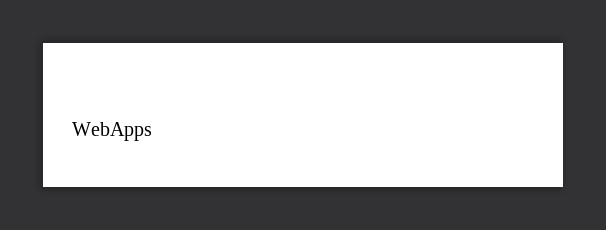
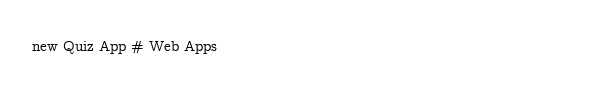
[72,122,152,141] WebApps -> [32,40,217,54] new Quiz App # Web Apps

